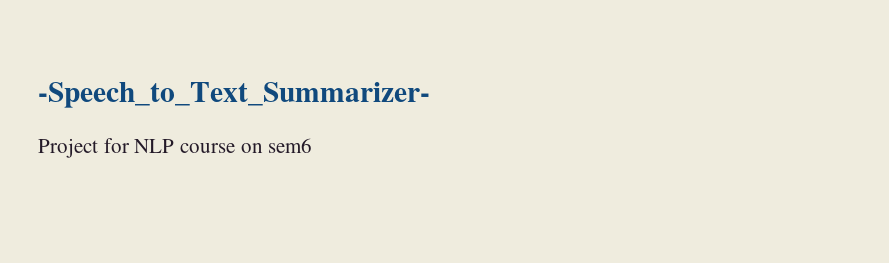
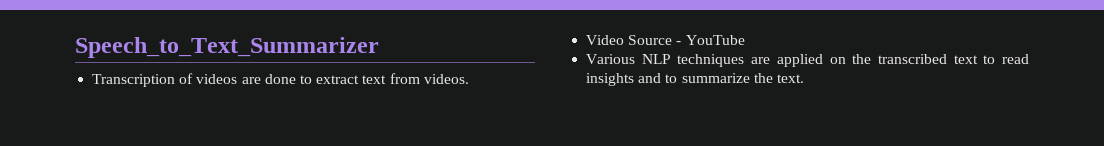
[38,82,430,108] [38,138,313,158] -Speech_to_Text_Summarizer- // Project for NLP course on sem6 -> [75,37,379,58] [92,73,469,87] [586,35,745,45] [586,54,1029,67] [586,73,804,86] Speech_to_Text_Summarizer // Transcription of videos are done to extract text from videos. // Video Source - YouTube // Various NLP techniques are applied on the transcribed text to read insights and to summarize the text.

